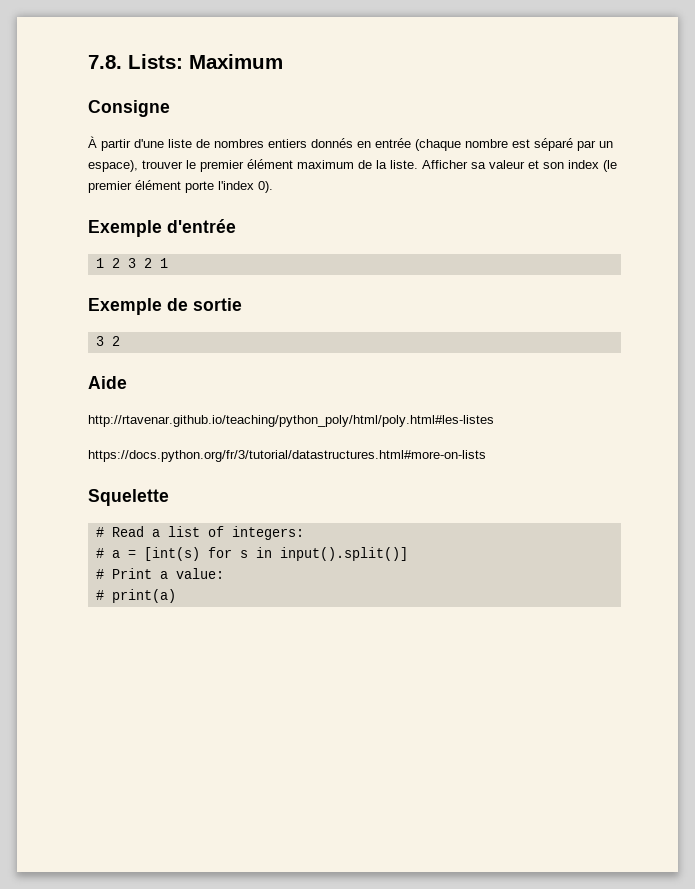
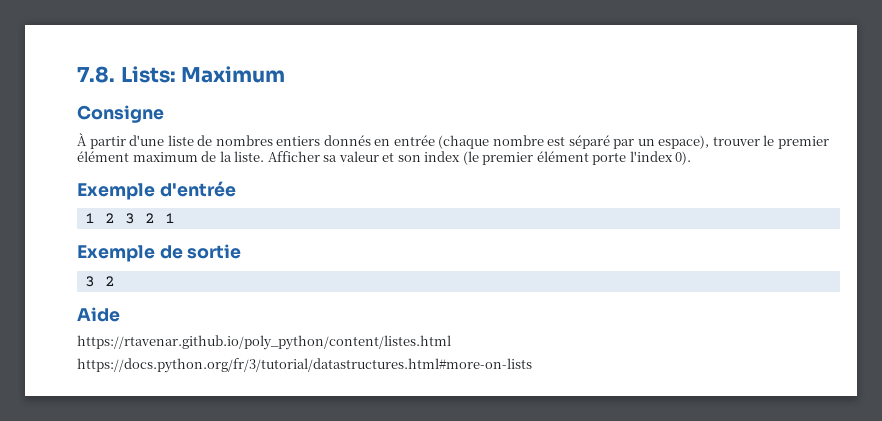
[88,415,494,427] http://rtavenar.github.io/teaching/python_poly/html/poly.html#les-listes -> [77,335,451,350] https://rtavenar.github.io/poly_python/content/listes.html
[88,489,169,506] [95,526,304,540] [95,547,408,561] [95,568,224,579] [95,589,176,603] // Squelette // # Read a list of integers: // # a = [int(s) for s in input().split()] // # Print a value: // # print(a) -> (532, 365) none

